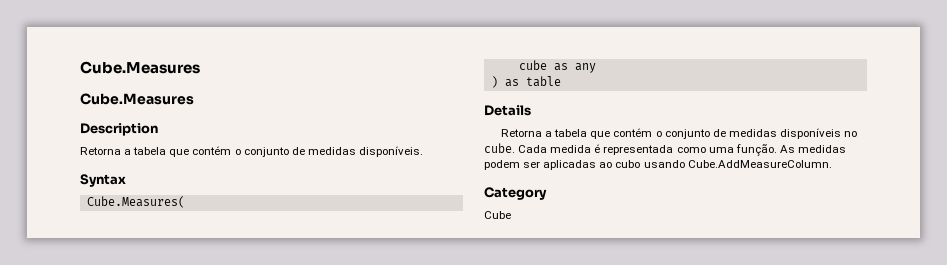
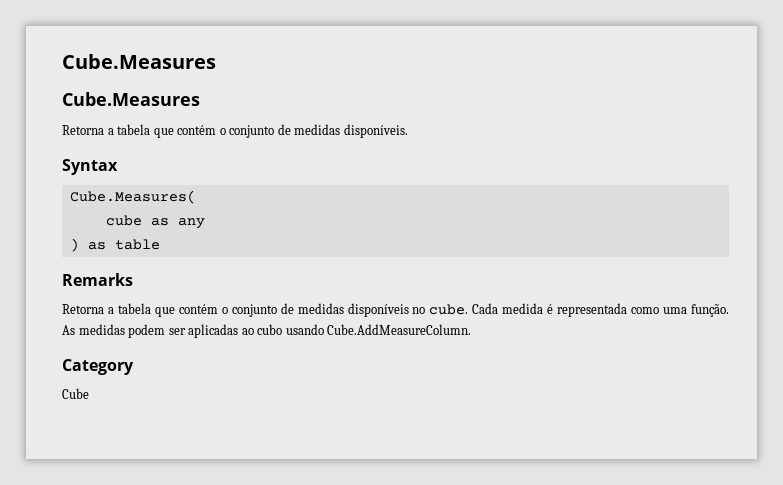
[80,123,158,136] // Description -> (200, 99) none
[484,105,531,116] Details -> [62,273,133,286] Remarks

